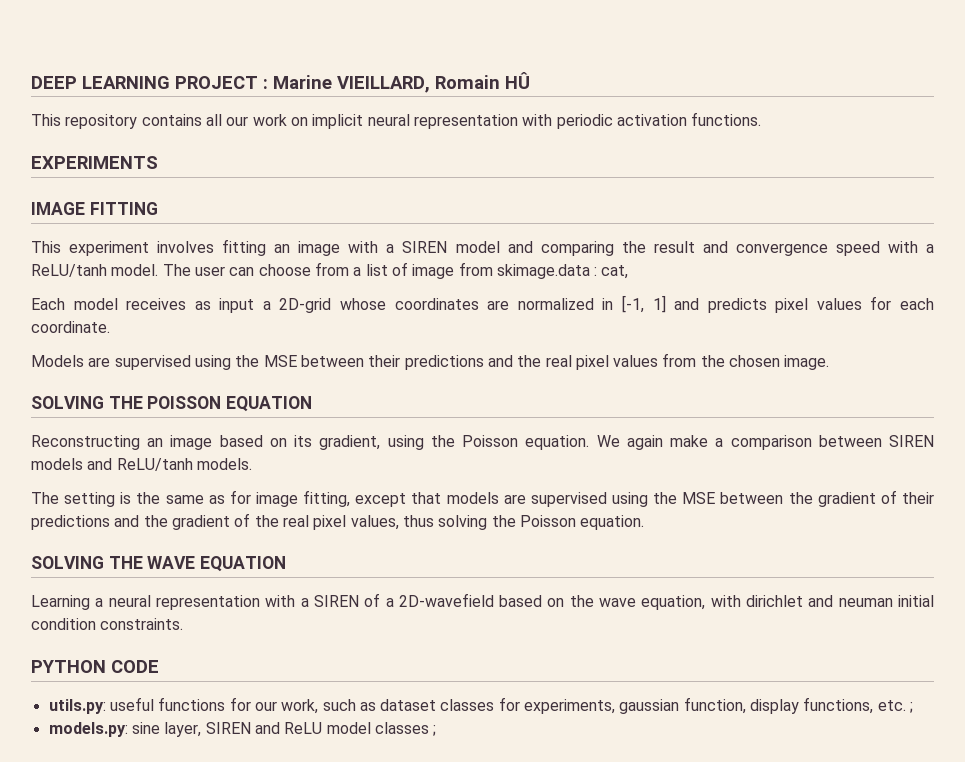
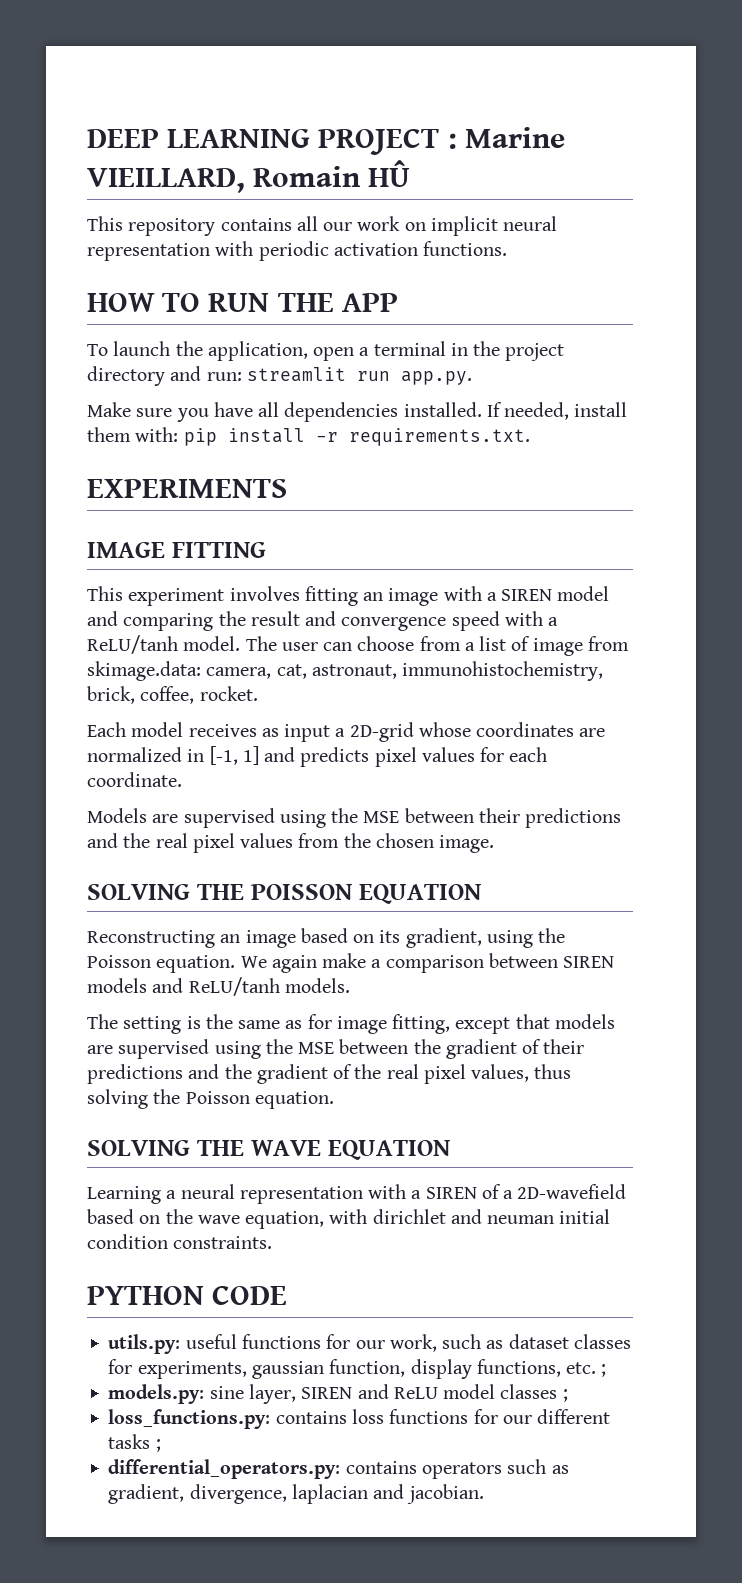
(762, 119) none -> [87,293,398,312] [87,341,565,361] [87,366,472,386] [87,402,628,422] [87,427,530,446] // HOW TO RUN THE APP // To launch the application, open a terminal in the project directory and run: streamlit run app.py. // Make sure you have all dependencies installed. If needed, install them with: pip install -r requirements.txt.
[496,264,598,279] skimage.data : -> [87,661,272,681] skimage.data: camera,
(629, 272) none -> [311,661,604,681] [87,686,258,704] astronaut, immunohistochemistry, brick, coffee, rocket.
(437, 730) none -> [108,1409,611,1429] [108,1434,161,1452] [108,1459,569,1479] [108,1484,484,1504] // loss_functions.py: contains loss functions for our different tasks ; // differential_operators.py: contains operators such as gradient, divergence, laplacian and jacobian.

